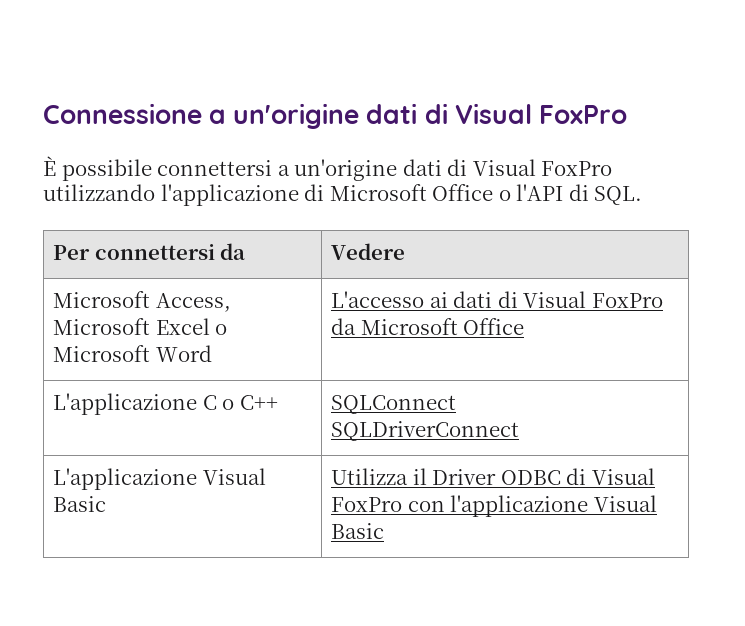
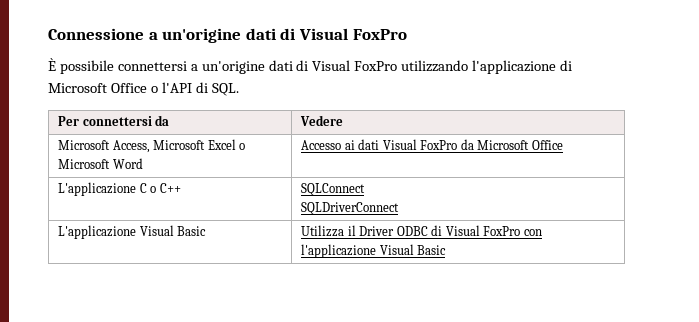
[331,291,425,308] L'accesso -> [301,140,342,150] Accesso
[497,291,518,308] di -> (380, 144) none

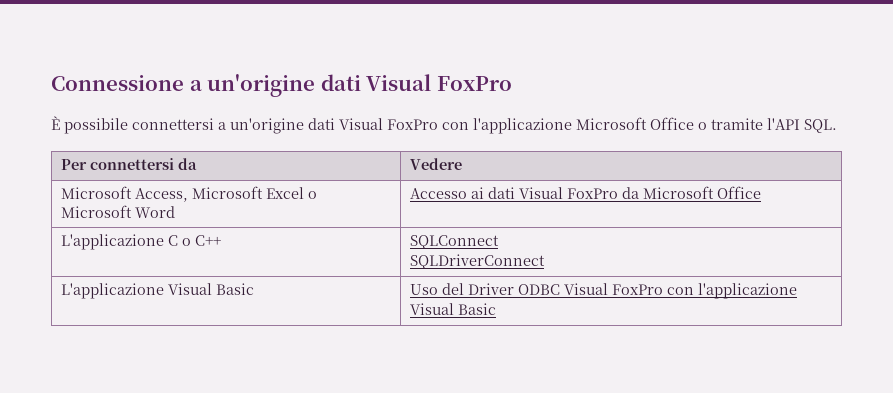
[280,28,296,40] di -> (361, 82) none
[296,60,573,74] di Visual FoxPro utilizzando l'applicazione di -> [339,118,572,134] Visual FoxPro con l'applicazione
[161,82,208,93] l'API di -> [711,118,800,130] tramite l'API
[301,225,356,237] Utilizza il -> [410,283,465,295] Uso del
[431,225,443,236] di -> (561, 289) none

